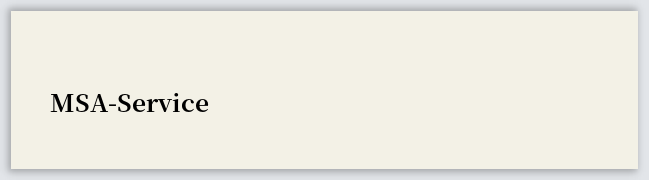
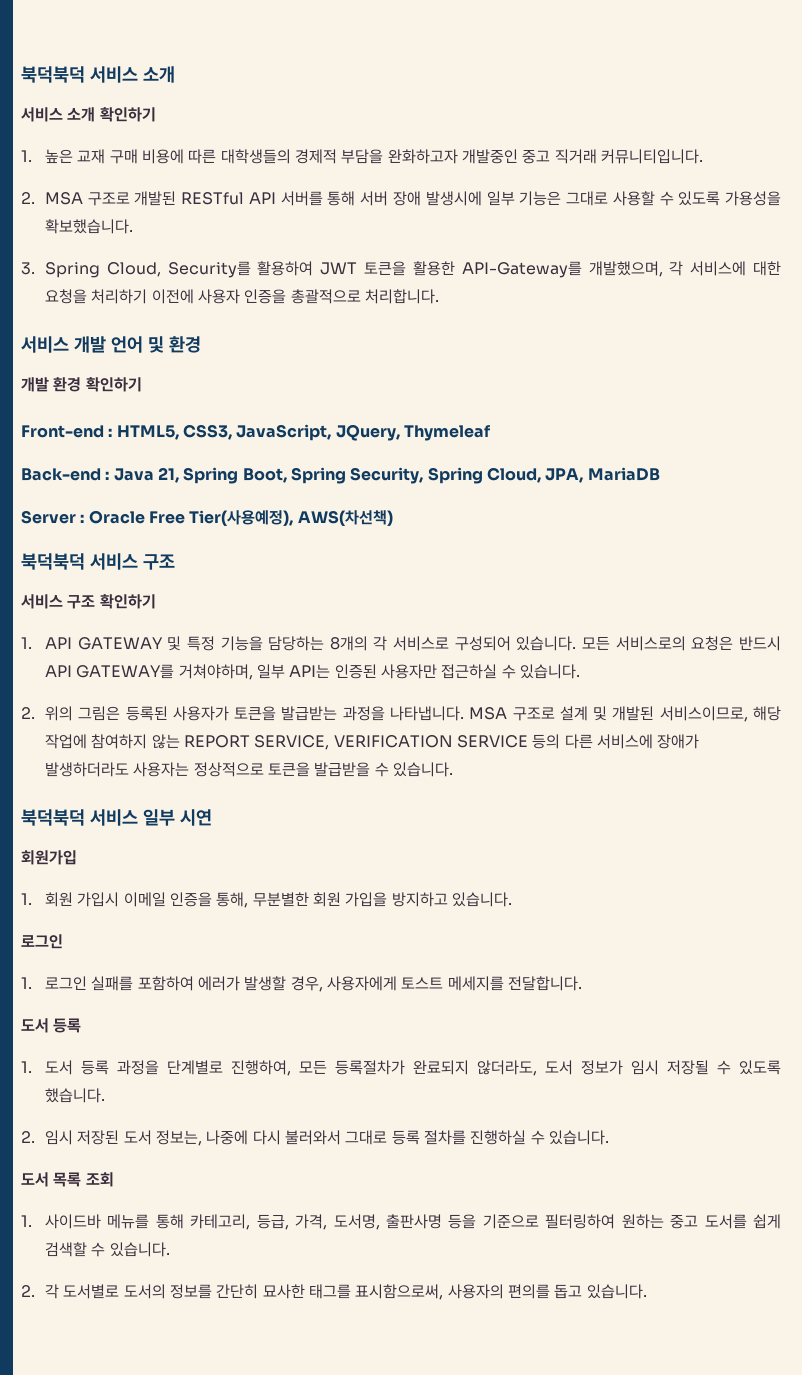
[50,93,209,112] MSA-Service -> [21,66,175,83] [21,107,156,122] [21,149,703,164] [21,191,781,206] [44,219,133,234] [21,261,781,278] [44,289,439,304] [21,336,201,353] [21,377,142,392] [21,424,491,441] [21,467,660,484] [21,510,393,526] [21,553,175,570] [21,594,156,609] [21,636,782,651] [44,664,580,680] [21,706,782,722] [44,734,700,750] [44,762,453,777] [21,809,212,826] [21,850,77,865] [21,892,512,908] [21,934,63,949] [21,976,582,992] [21,1018,82,1033] [21,1060,781,1076] [44,1088,105,1103] [21,1130,609,1146] [21,1172,114,1187] [21,1214,781,1230] [44,1242,170,1257] [21,1284,647,1300] 북덕북덕 서비스 소개 // 서비스 소개 확인하기 // 1. 높은 교재 구매 비용에 따른 대학생들의 경제적 부담을 완화하고자 개발중인 중고 직거래 커뮤니티입니다. // 2. MSA 구조로 개발된 RESTful API 서버를 통해 서버 장애 발생시에 일부 기능은 그대로 사용할 수 있도록 가용성을 확보했습니다. // 3. Spring Cloud, Security를 활용하여 JWT 토큰을 활용한 API-Gateway를 개발했으며, 각 서비스에 대한 요청을 처리하기 이전에 사용자 인증을 총괄적으로 처리합니다. // 서비스 개발 언어 및 환경 // 개발 환경 확인하기 // Front-end : HTML5, CSS3, JavaScript, JQuery, Thymeleaf // Back-end : Java 21, Spring Boot, Spring Security, Spring Cloud, JPA, MariaDB // Server : Oracle Free Tier(사용예정), AWS(차선책) // 북덕북덕 서비스 구조 // 서비스 구조 확인하기 // 1. API GATEWAY 및 특정 기능을 담당하는 8개의 각 서비스로 구성되어 있습니다. 모든 서비스로의 요청은 반드시 API GATEWAY를 거쳐야하며, 일부 API는 인증된 사용자만 접근하실 수 있습니다. // 2. 위의 그림은 등록된 사용자가 토큰을 발급받는 과정을 나타냅니다. MSA 구조로 설계 및 개발된 서비스이므로, 해당 작업에 참여하지 않는 REPORT SERVICE, VERIFICATION SERVICE 등의 다른 서비스에 장애가 발생하더라도 사용자는 정상적으로 토큰을 발급받을 수 있습니다. // 북덕북덕 서비스 일부 시연 // 회원가입 // 1. 회원 가입시 이메일 인증을 통해, 무분별한 회원 가입을 방지하고 있습니다. // 로그인 // 1. 로그인 실패를 포함하여 에러가 발생할 경우, 사용자에게 토스트 메세지를 전달합니다. // 도서 등록 // 1. 도서 등록 과정을 단계별로 진행하여, 모든 등록절차가 완료되지 않더라도, 도서 정보가 임시 저장될 수 있도록 했습니다. // 2. 임시 저장된 도서 정보는, 나중에 다시 불러와서 그대로 등록 절차를 진행하실 수 있습니다. // 도서 목록 조회 // 1. 사이드바 메뉴를 통해 카테고리, 등급, 가격, 도서명, 출판사명 등을 기준으로 필터링하여 원하는 중고 도서를 쉽게 검색할 수 있습니다. // 2. 각 도서별로 도서의 정보를 간단히 묘사한 태그를 표시함으로써, 사용자의 편의를 돕고 있습니다.

